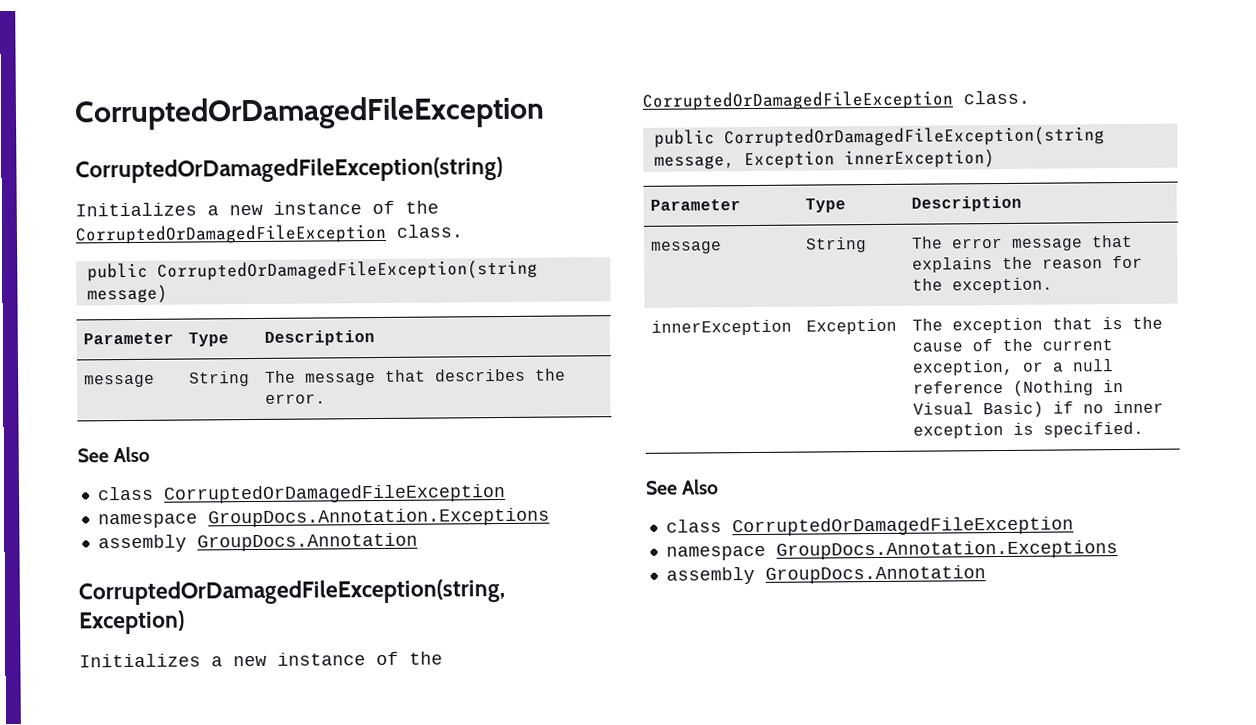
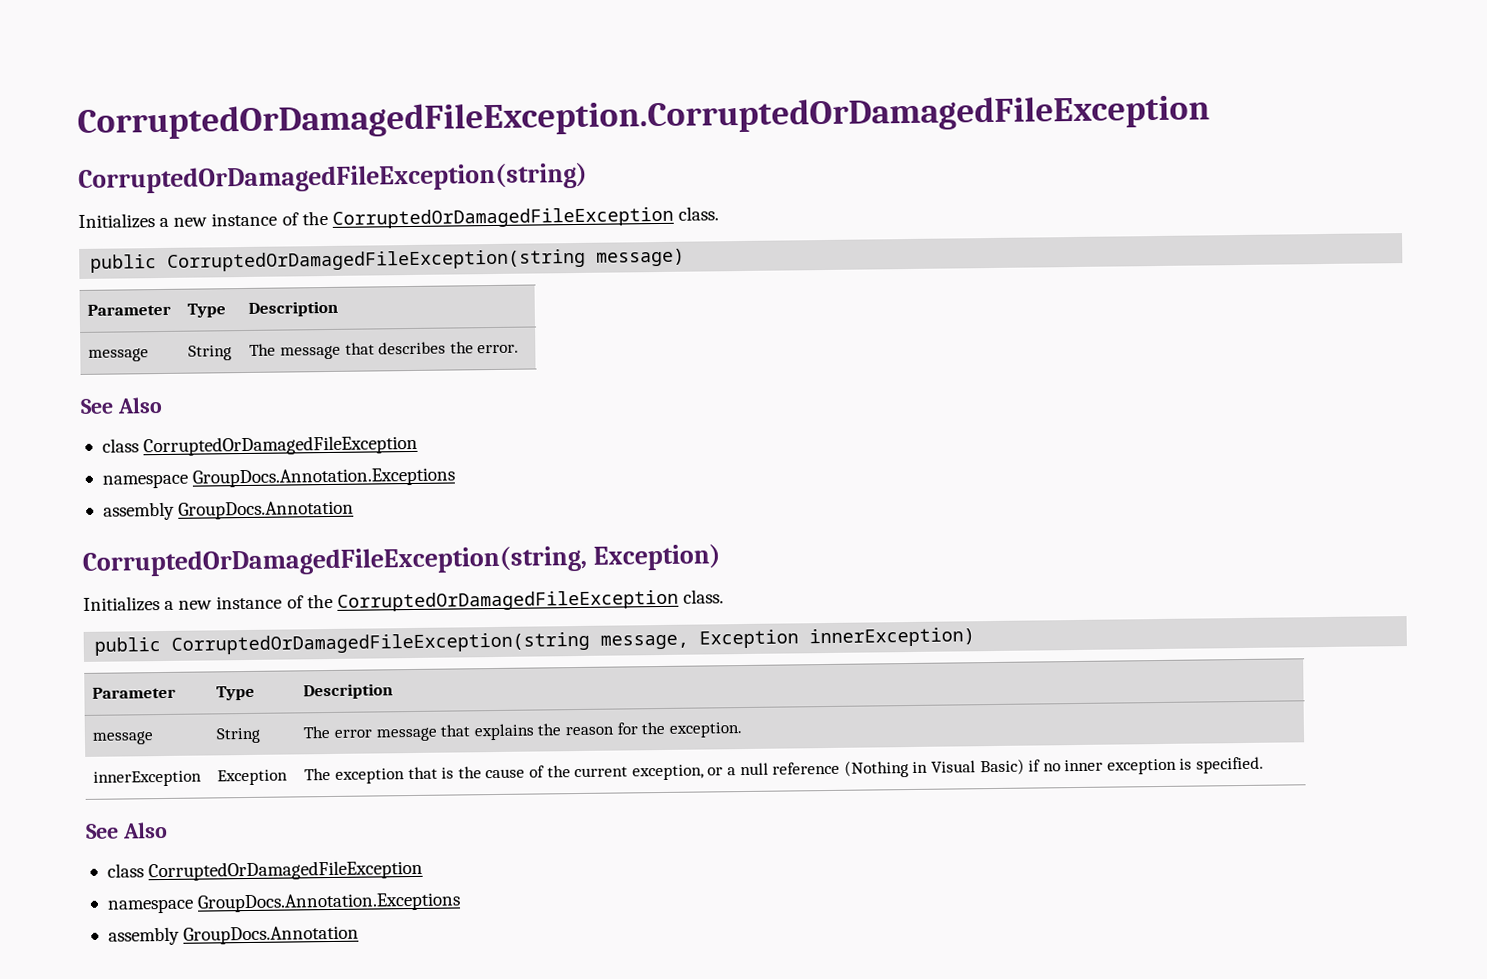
[74,95,545,131] CorruptedOrDamagedFileException -> [77,94,1210,140] CorruptedOrDamagedFileException.CorruptedOrDamagedFileException

